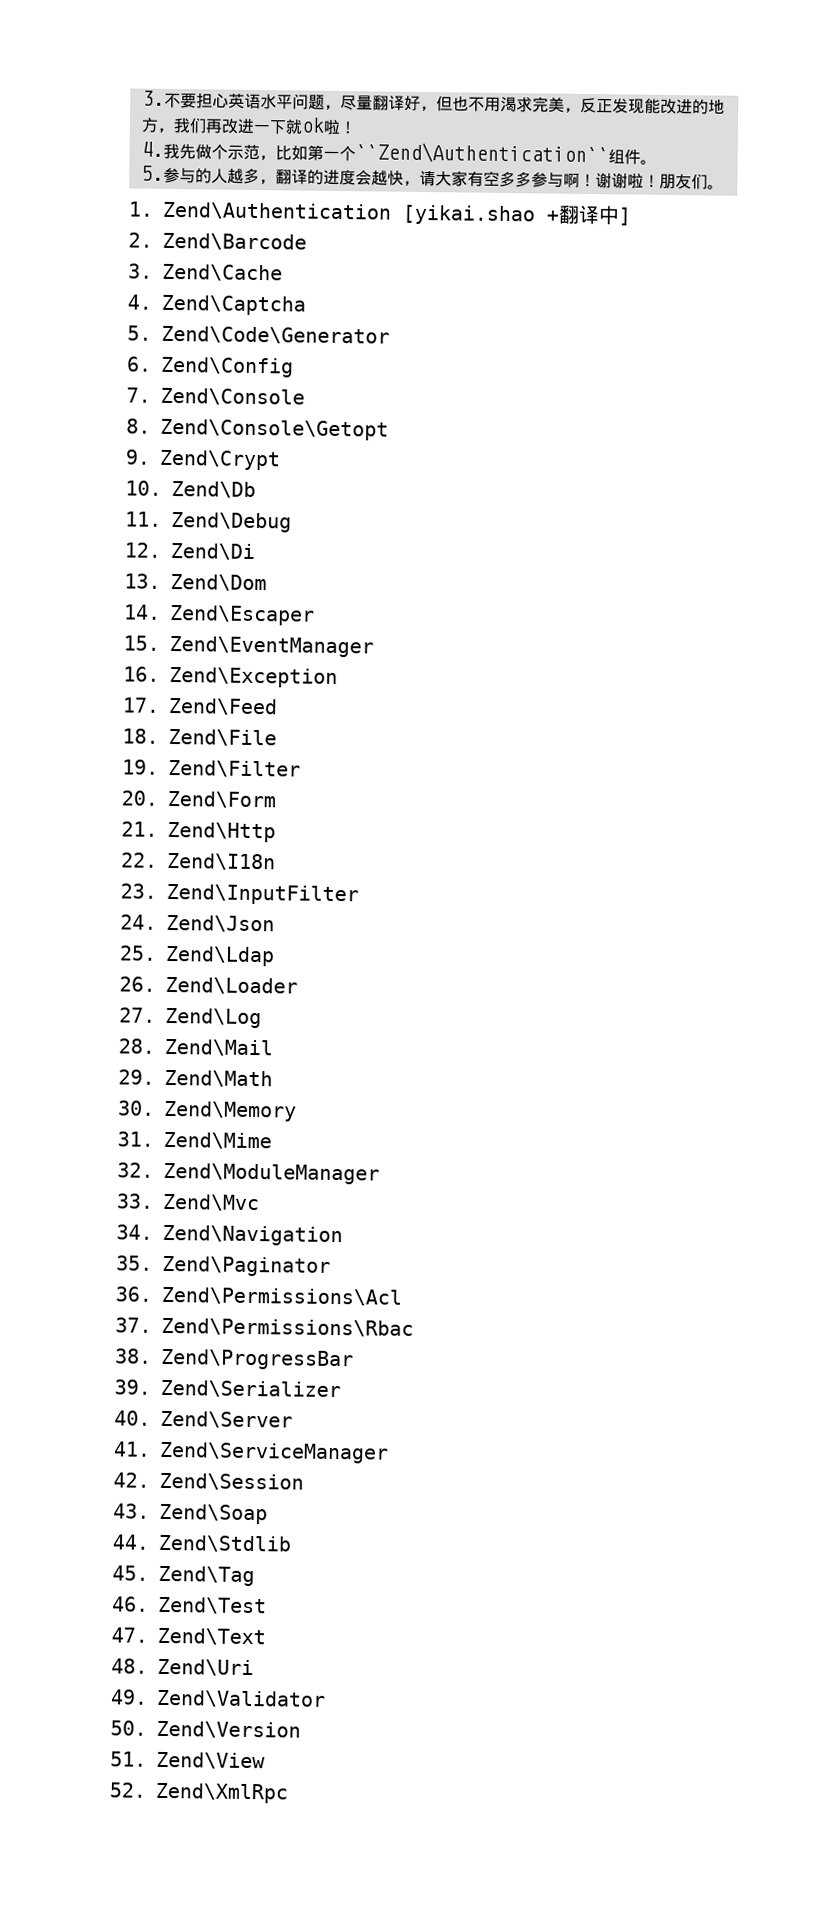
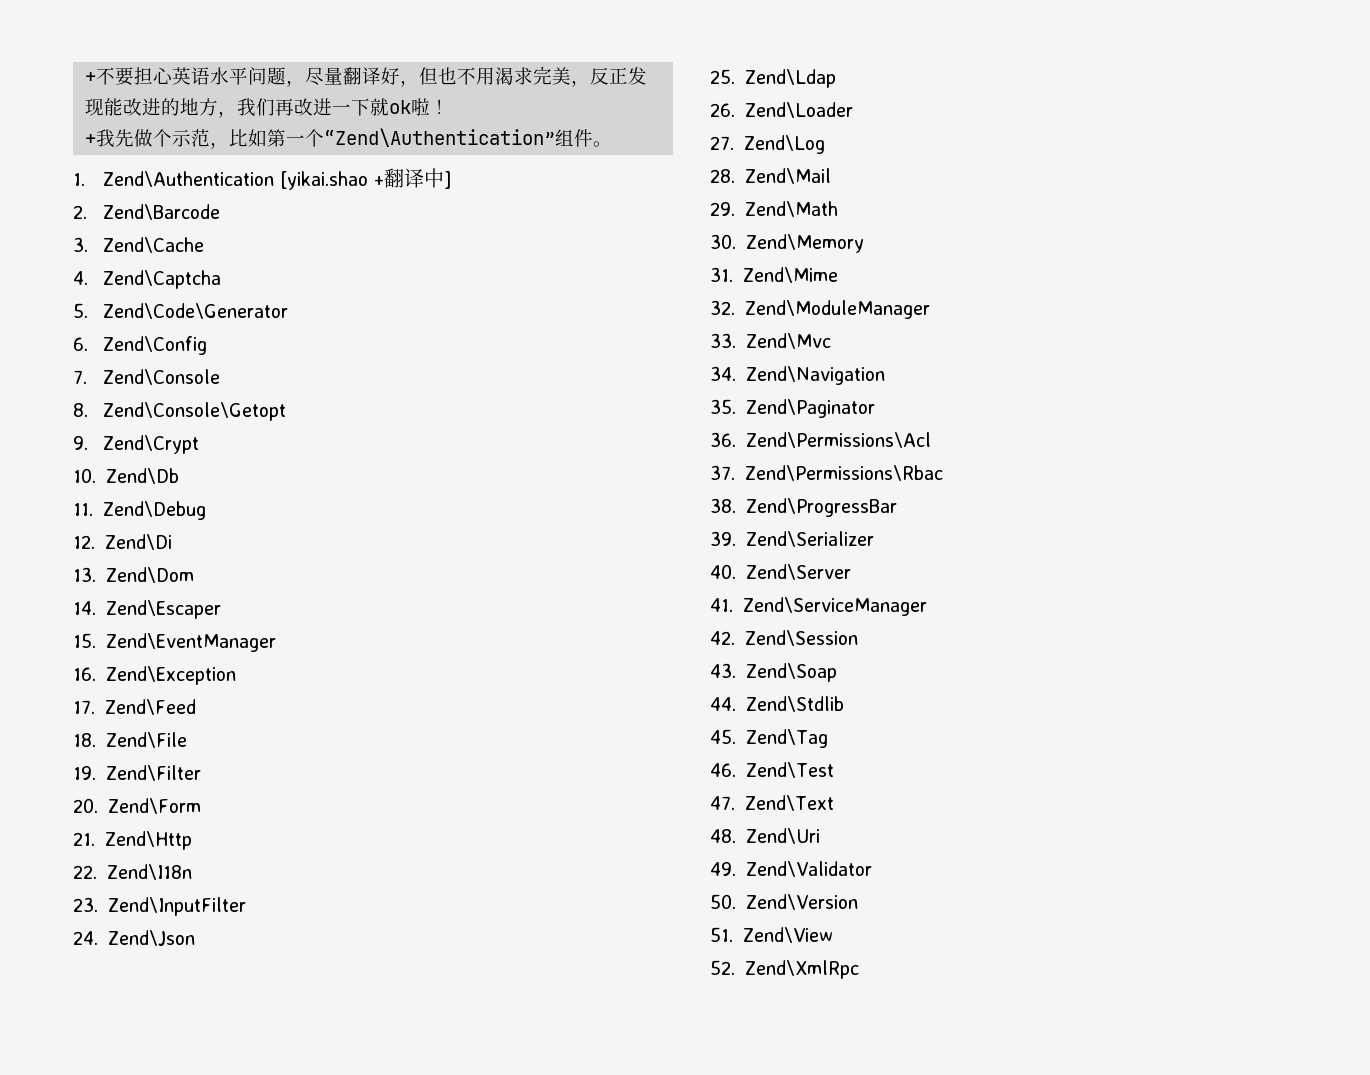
[142,90,165,106] 3. -> [85,72,96,83] +
[141,141,164,157] 4. -> [85,134,96,145] +
[355,142,609,165] ``Zend\Authentication`` -> [324,128,555,147] “Zend\Authentication”
[141,165,724,190] // 5.参与的人越多，翻译的进度会越快，请大家有空多多参与啊！谢谢啦！朋友们。 -> (612, 144) none

